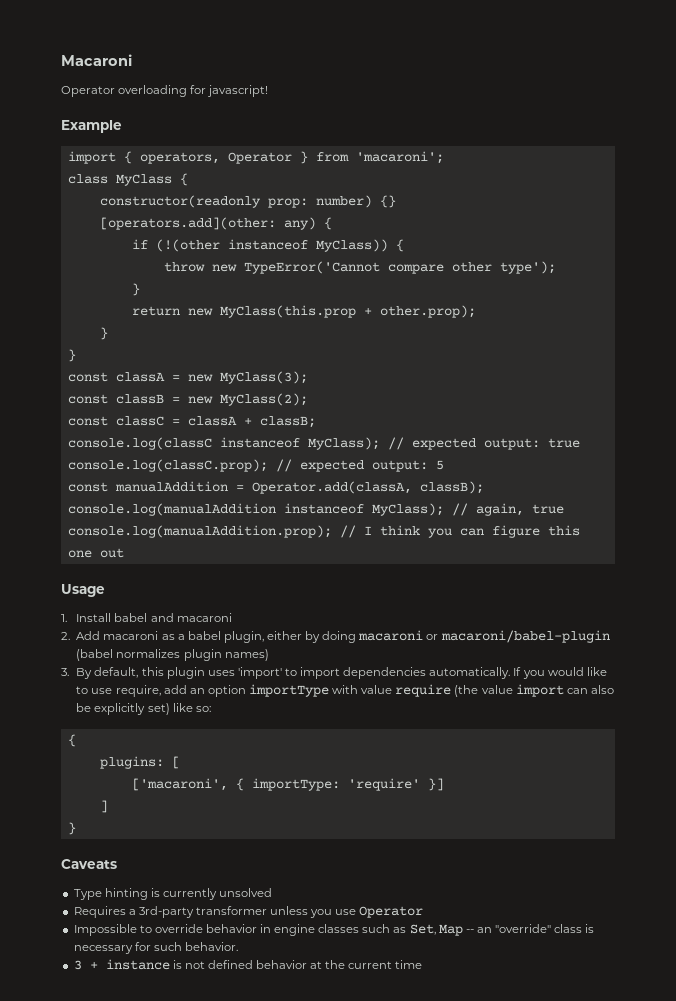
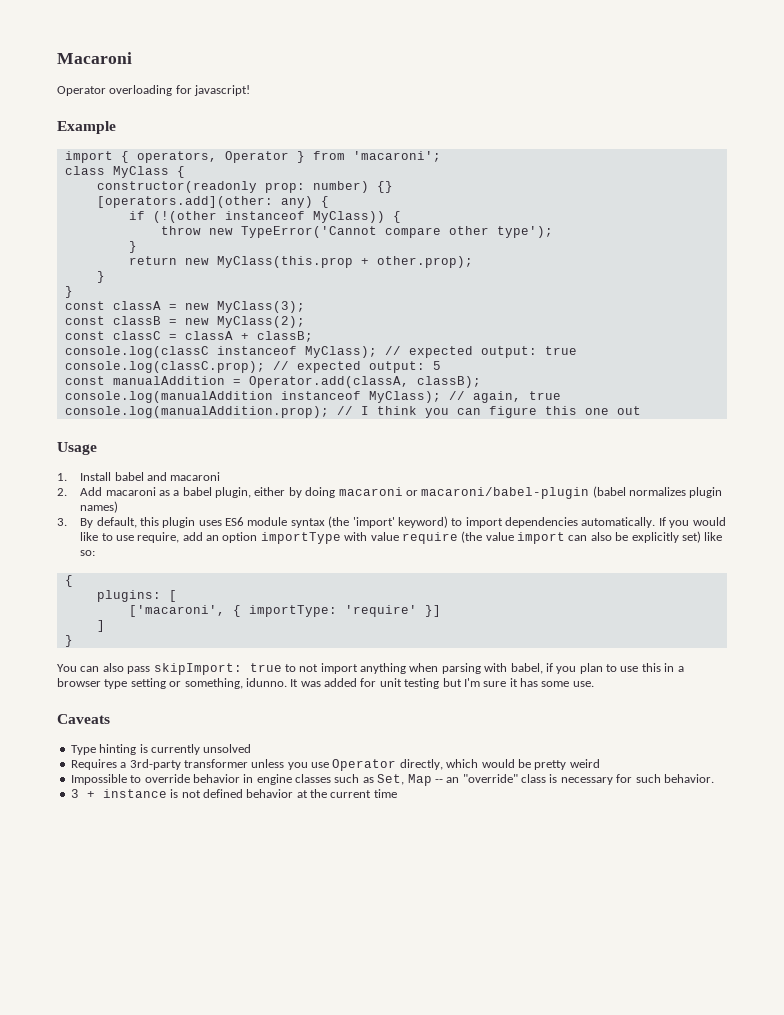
[237,667,282,679] 'import' -> [225,516,448,528] ES6 module syntax (the 'import' keyword)
(76, 828) none -> [57,663,684,675] [57,678,594,689] // You can also pass skipImport: true to not import anything when parsing with babel, if you plan to use this in a browser type setting or something, idunno. It was added for unit testing but I'm sure it has some use.
(424, 912) none -> [399,759,600,770] directly, which would be pretty weird

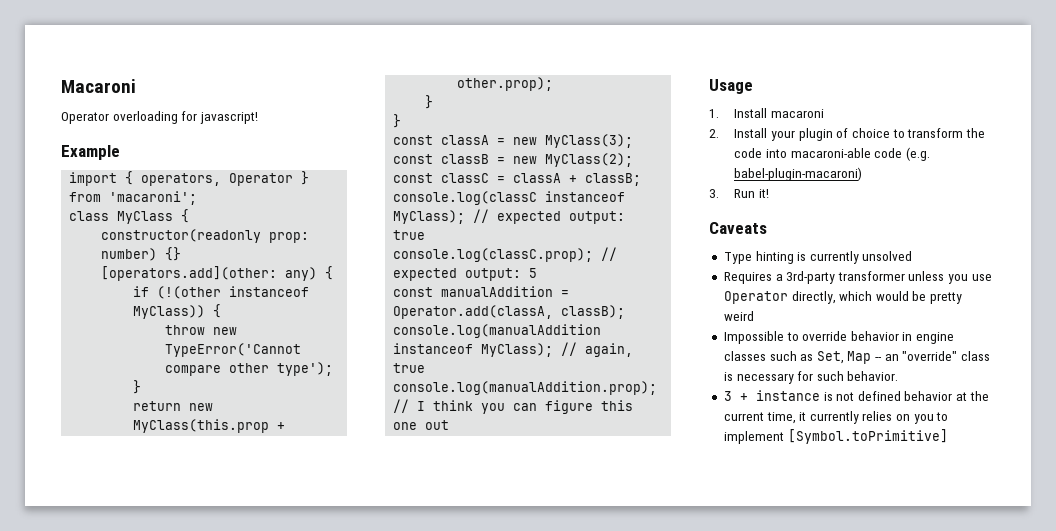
[114,472,167,481] babel and -> (768, 113) none
[80,486,723,499] [80,501,119,513] [57,516,726,528] [80,531,723,544] [80,550,96,556] [64,575,73,587] [96,590,177,602] [128,605,441,617] [96,620,105,632] [64,635,73,647] [57,663,684,675] [57,678,594,689] Add macaroni as a babel plugin, either by doing macaroni or macaroni/babel-plugin (babel normalizes plugin names) // 3. By default, this plugin uses ES6 module syntax (the 'import' keyword) to import dependencies automatically. If you would like to use require, add an option importType with value require (the value import can also be explicitly set) like so: // { // plugins: [ // ['macaroni', { importType: 'require' }] // ] // } // You can also pass skipImport: true to not import anything when parsing with babel, if you plan to use this in a browser type setting or something, idunno. It was added for unit testing but I'm sure it has some use. -> [734,128,985,141] [734,147,931,161] [734,167,863,181] [709,189,770,198] Install your plugin of choice to transform the code into macaroni-able code (e.g. babel-plugin-macaroni) // 3. Run it!
[373,789,397,798] time -> [766,411,949,424] [723,429,948,444] time, it currently relies on you to implement [Symbol.toPrimitive]

